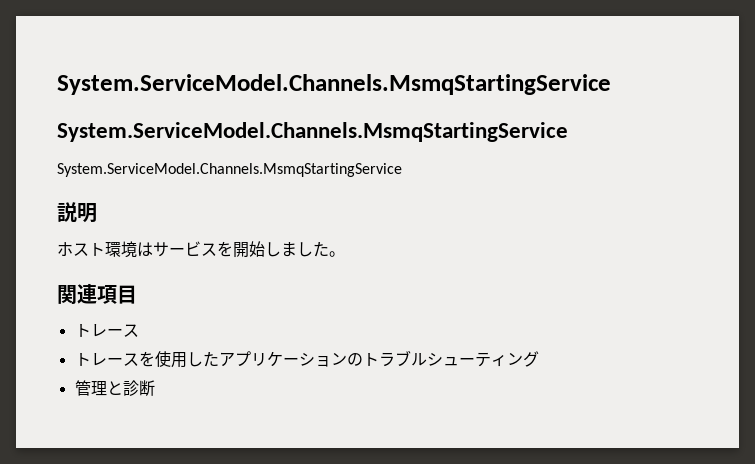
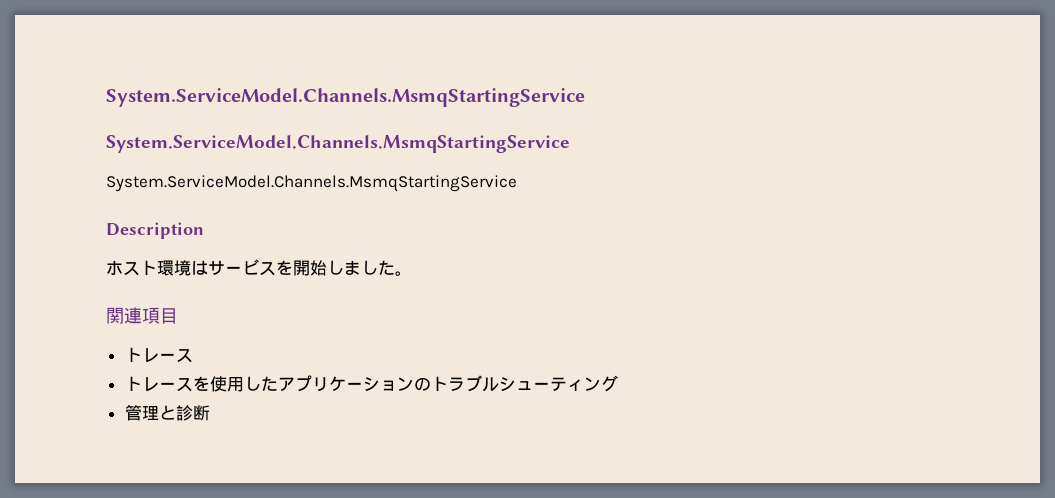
[57,202,97,223] 説明 -> [106,222,204,239] Description

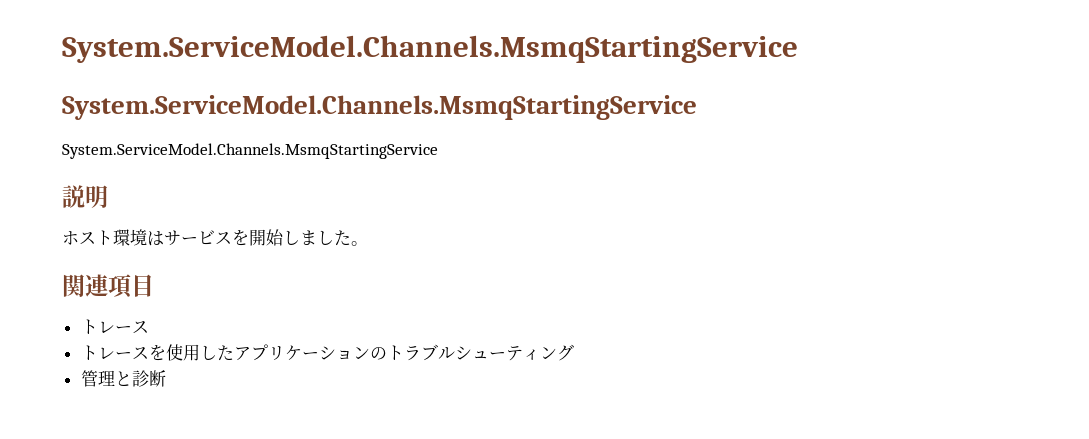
[106,222,204,239] Description -> [62,185,108,208] 説明

